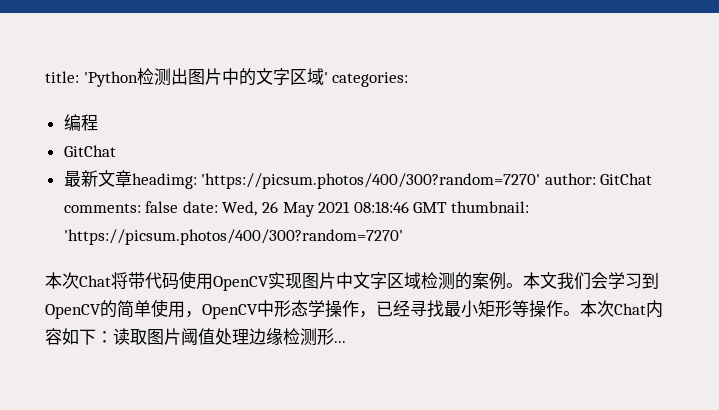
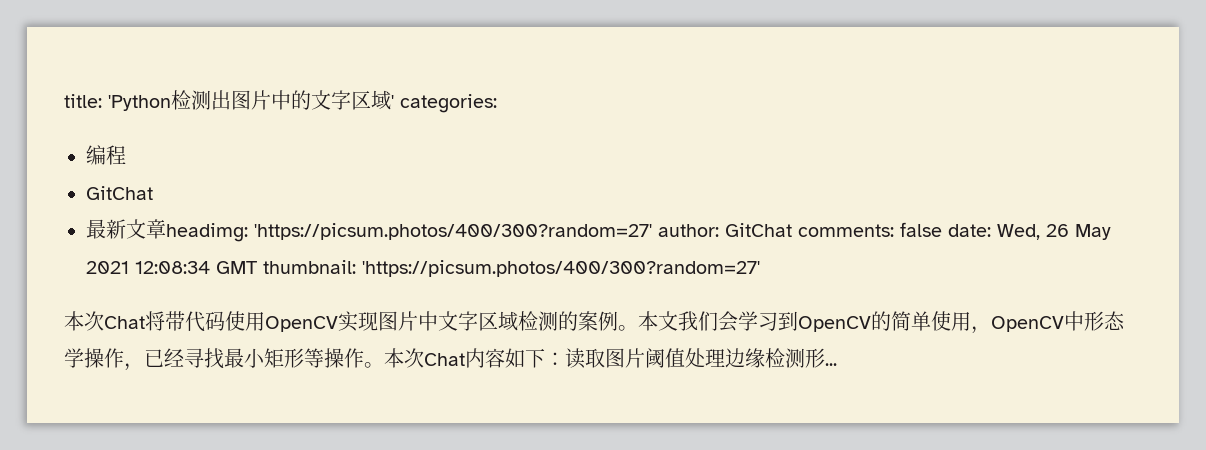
[201,173,541,189] 'https://picsum.photos/400/300?random=7270' -> [254,223,652,240] 'https://picsum.photos/400/300?random=27'
[353,201,409,213] 08:18:46 -> [135,261,210,274] 12:08:34
[63,229,403,245] 'https://picsum.photos/400/300?random=7270' -> [362,260,760,277] 'https://picsum.photos/400/300?random=27'

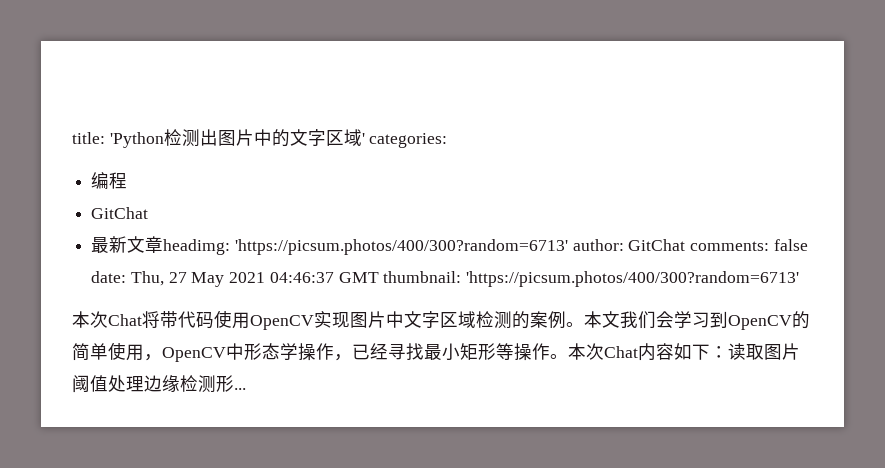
[254,223,652,240] 'https://picsum.photos/400/300?random=27' -> [234,239,568,255] 'https://picsum.photos/400/300?random=6713'
[997,224,1069,240] Wed, 26 -> [130,271,187,286] Thu, 27
[135,261,210,274] 12:08:34 -> [269,272,334,283] 04:46:37
[362,260,760,277] 'https://picsum.photos/400/300?random=27' -> [466,271,800,287] 'https://picsum.photos/400/300?random=6713'

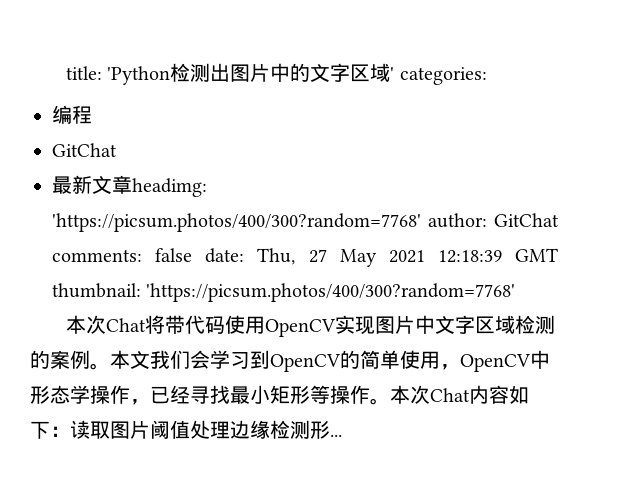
[234,239,568,255] 'https://picsum.photos/400/300?random=6713' -> [52,213,421,232] 'https://picsum.photos/400/300?random=7768'
[269,272,334,283] 04:46:37 -> [437,250,502,263] 12:18:39
[466,271,800,287] 'https://picsum.photos/400/300?random=6713' -> [146,283,516,302] 'https://picsum.photos/400/300?random=7768'

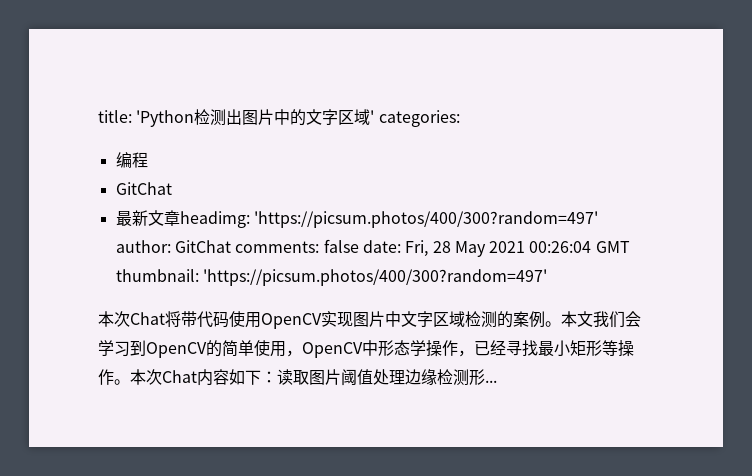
[52,213,421,232] 'https://picsum.photos/400/300?random=7768' -> [253,211,598,228] 'https://picsum.photos/400/300?random=497'
[257,248,327,265] Thu, 27 -> [405,240,451,257] Fri, 28
[437,250,502,263] 12:18:39 -> [529,241,592,253] 00:26:04
[146,283,516,302] 'https://picsum.photos/400/300?random=7768' -> [202,269,547,286] 'https://picsum.photos/400/300?random=497'

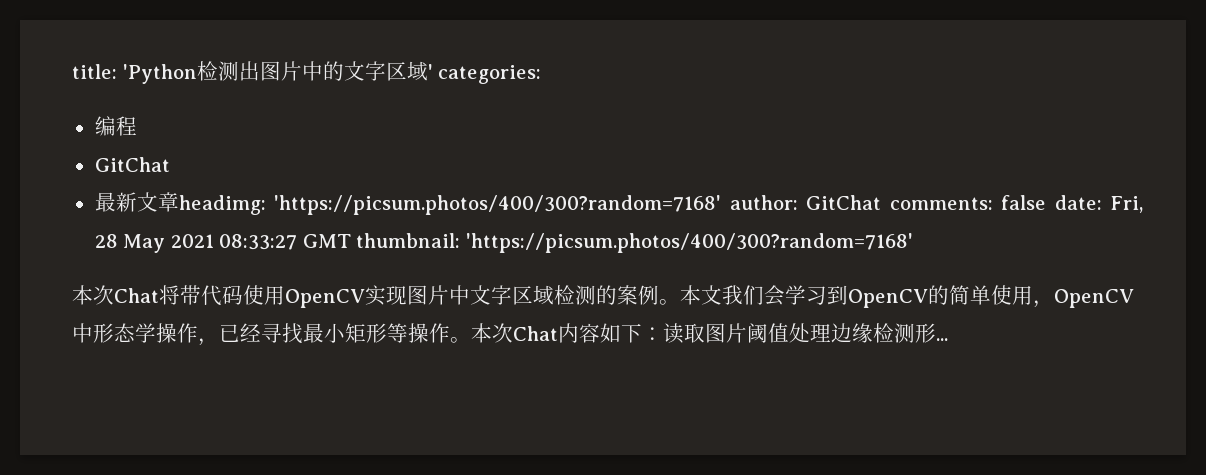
[253,211,598,228] 'https://picsum.photos/400/300?random=497' -> [274,195,722,215] 'https://picsum.photos/400/300?random=7168'
[529,241,592,253] 00:26:04 -> [219,234,298,250] 08:33:27
[202,269,547,286] 'https://picsum.photos/400/300?random=497' -> [465,233,913,253] 'https://picsum.photos/400/300?random=7168'

